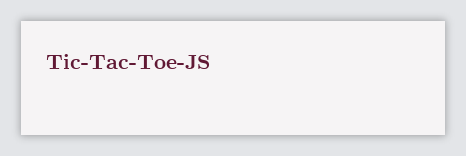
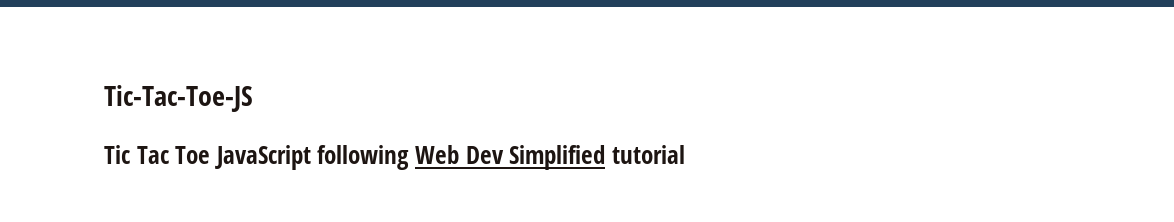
(210, 61) none -> [104,145,685,170] // Tic Tac Toe JavaScript following Web Dev Simplified tutorial

